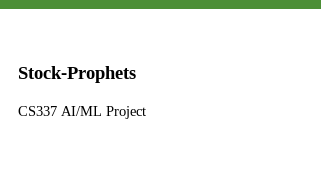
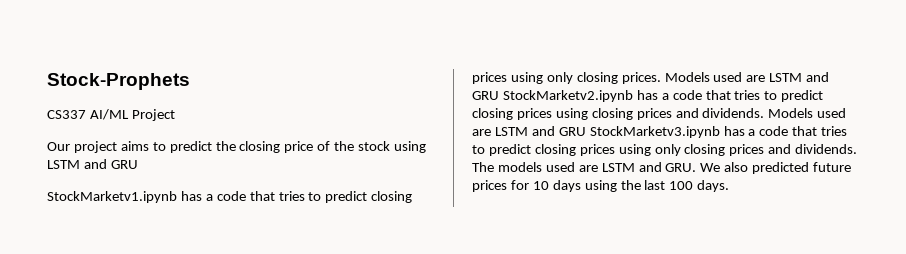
(146, 112) none -> [47,141,427,153] [47,159,138,169] [47,191,413,203] [472,72,830,84] [472,90,824,102] [472,108,847,120] [472,126,848,138] [472,144,858,156] [472,162,852,174] [472,180,730,192] // Our project aims to predict the closing price of the stock using LSTM and GRU // StockMarketv1.ipynb has a code that tries to predict closing prices using only closing prices. Models used are LSTM and GRU StockMarketv2.ipynb has a code that tries to predict closing prices using closing prices and dividends. Models used are LSTM and GRU StockMarketv3.ipynb has a code that tries to predict closing prices using only closing prices and dividends. The models used are LSTM and GRU. We also predicted future prices for 10 days using the last 100 days.

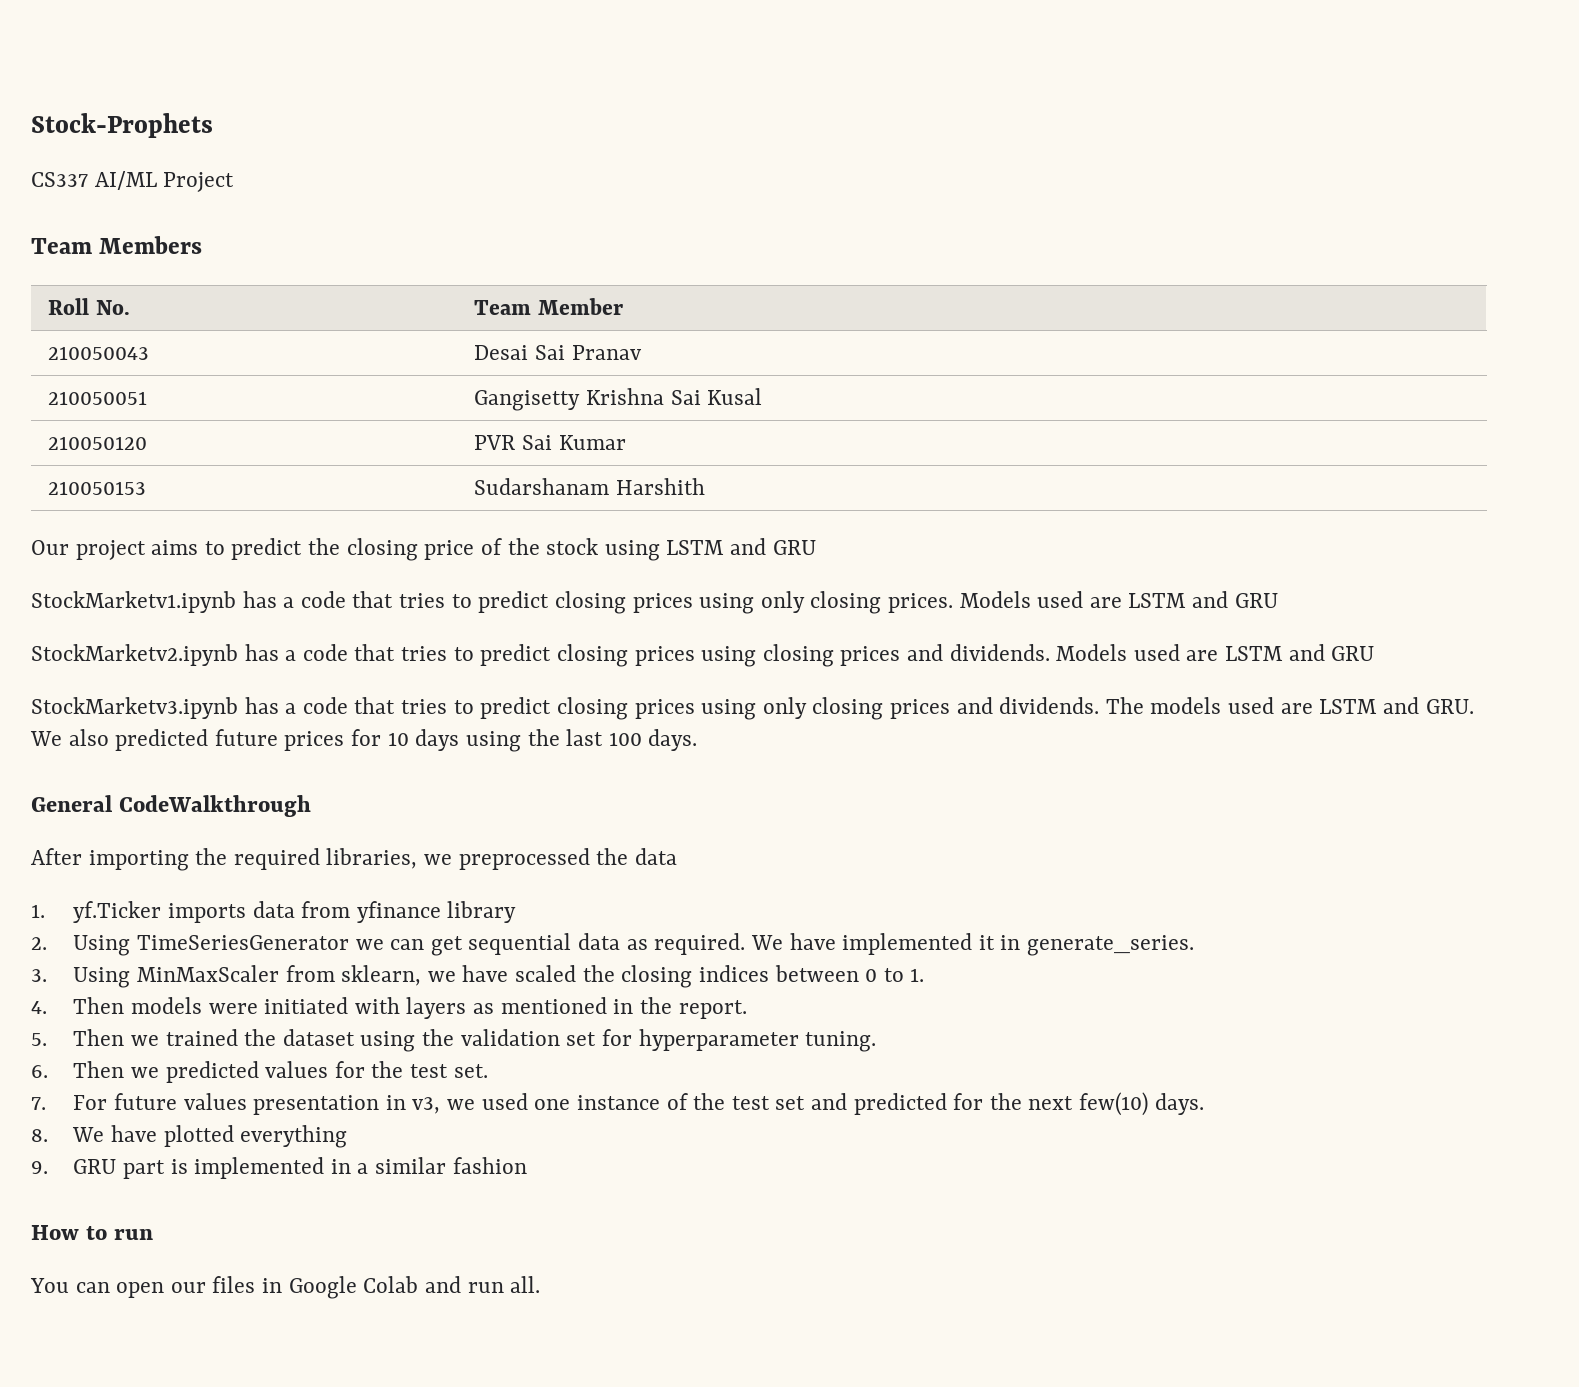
(175, 115) none -> [31,236,203,254] [48,298,130,315] [474,298,623,315] [48,346,150,360] [474,345,642,360] [48,391,148,405] [474,388,763,411] [48,436,148,450] [474,435,626,450] [48,481,147,495] [474,478,705,495] // Team Members // Roll No. | Team Member // 210050043 | Desai Sai Pranav // 210050051 | Gangisetty Krishna Sai Kusal // 210050120 | PVR Sai Kumar // 210050153 | Sudarshanam Harshith
(499, 95) none -> (1278, 600) //
(586, 131) none -> (1375, 653) //
(730, 186) none -> [31,795,311,817] [31,848,677,871] [31,901,517,923] [31,933,1195,956] [31,965,925,988] [31,997,747,1019] [31,1029,877,1052] [31,1061,488,1083] [31,1092,1204,1116] [31,1125,348,1148] [31,1157,527,1179] [31,1225,153,1240] [30,1276,541,1299] // General CodeWalkthrough // After importing the required libraries, we preprocessed the data // 1. yf.Ticker imports data from yfinance library // 2. Using TimeSeriesGenerator we can get sequential data as required. We have implemented it in generate_series. // 3. Using MinMaxScaler from sklearn, we have scaled the closing indices between 0 to 1. // 4. Then models were initiated with layers as mentioned in the report. // 5. Then we trained the dataset using the validation set for hyperparameter tuning. // 6. Then we predicted values for the test set. // 7. For future values presentation in v3, we used one instance of the test set and predicted for the next few(10) days. // 8. We have plotted everything // 9. GRU part is implemented in a similar fashion // How to run // You can open our files in Google Colab and run all.

